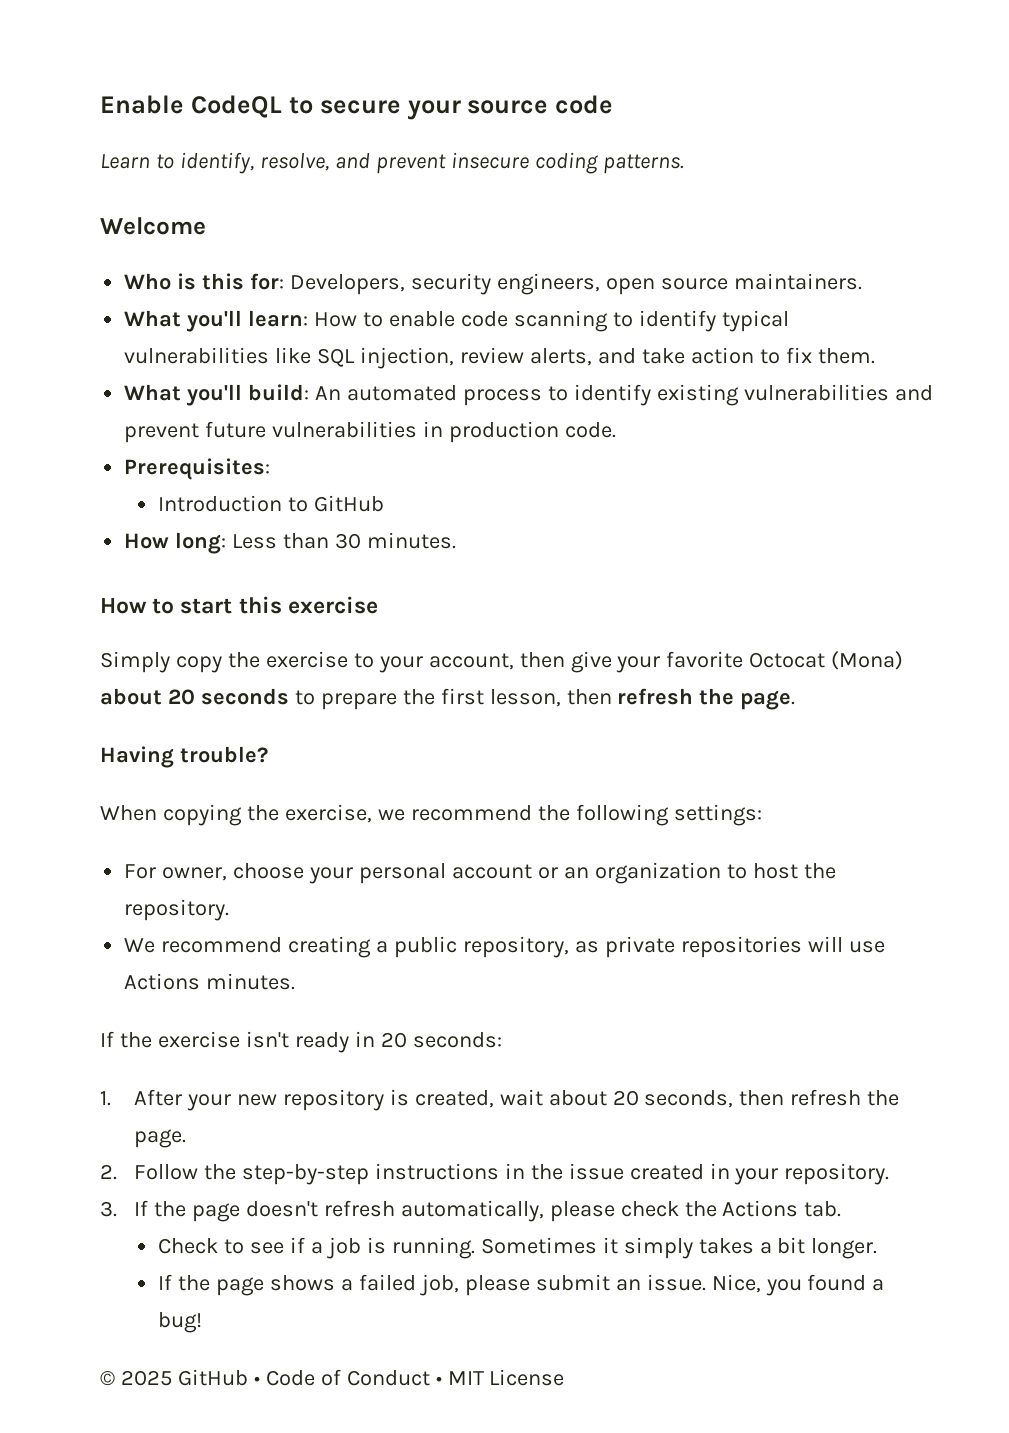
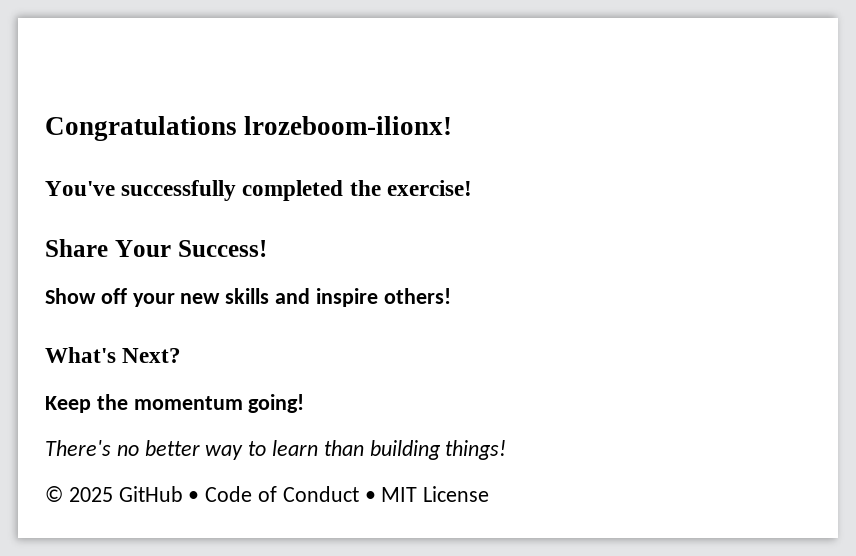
[100,95,614,120] [100,152,684,174] [100,217,206,235] [124,273,862,295] [124,310,789,332] [124,347,875,369] [124,384,933,406] [124,421,616,443] [124,458,271,480] [158,495,385,512] [124,532,456,554] [100,596,378,614] [100,651,904,673] [100,688,796,710] [100,746,268,768] [100,804,762,826] [124,862,836,884] [124,899,230,921] [124,936,885,958] [124,973,296,990] [100,1031,502,1053] [100,1089,900,1111] [134,1129,187,1148] [100,1163,890,1185] [100,1200,842,1222] [158,1237,878,1259] [158,1274,885,1296] [158,1312,203,1333] Enable CodeQL to secure your source code // Learn to identify, resolve, and prevent insecure coding patterns. // Welcome // Who is this for: Developers, security engineers, open source maintainers. // What you'll learn: How to enable code scanning to identify typical vulnerabilities like SQL injection, review alerts, and take action to fix them. // What you'll build: An automated process to identify existing vulnerabilities and prevent future vulnerabilities in production code. // Prerequisites: // Introduction to GitHub // How long: Less than 30 minutes. // How to start this exercise // Simply copy the exercise to your account, then give your favorite Octocat (Mona) about 20 seconds to prepare the first lesson, then refresh the page. // Having trouble? // When copying the exercise, we recommend the following settings: // For owner, choose your personal account or an organization to host the repository. // We recommend creating a public repository, as private repositories will use Actions minutes. // If the exercise isn't ready in 20 seconds: // 1. After your new repository is created, wait about 20 seconds, then refresh the page. // 2. Follow the step-by-step instructions in the issue created in your repository. // 3. If the page doesn't refresh automatically, please check the Actions tab. // Check to see if a job is running. Sometimes it simply takes a bit longer. // If the page shows a failed job, please submit an issue. Nice, you found a bug! -> [45,116,453,141] [45,180,472,201] [45,239,267,257] [45,288,451,307] [45,347,182,363] [45,394,305,413] [45,440,507,460] Congratulations lrozeboom-ilionx! // You've successfully completed the exercise! // Share Your Success! // Show off your new skills and inspire others! // What's Next? // Keep the momentum going! // There's no better way to learn than building things!

